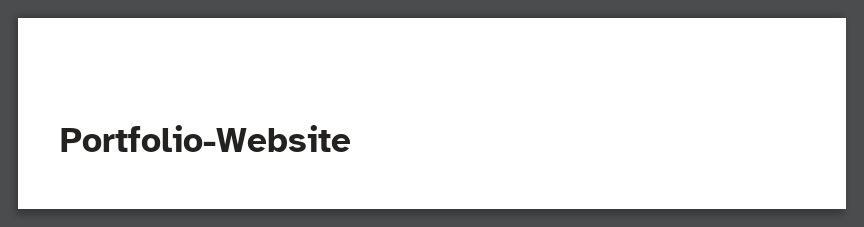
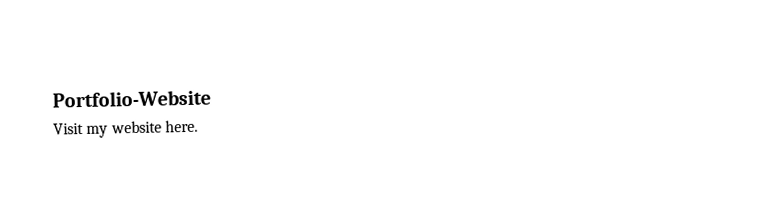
(351, 138) none -> [53,119,198,138] // Visit my website here.

